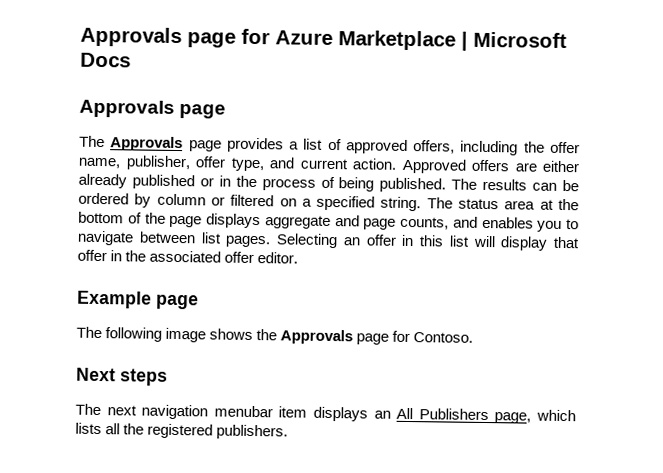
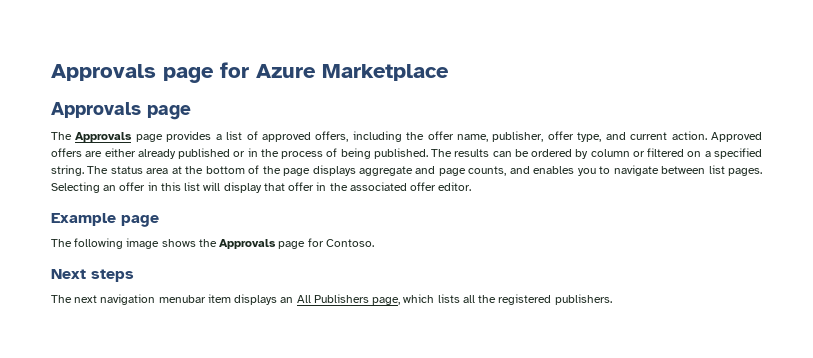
[461,31,567,51] [80,52,131,68] | Microsoft Docs -> (449, 72) none

